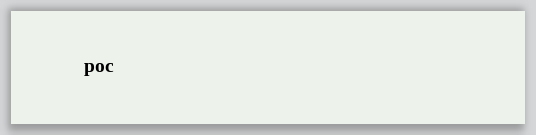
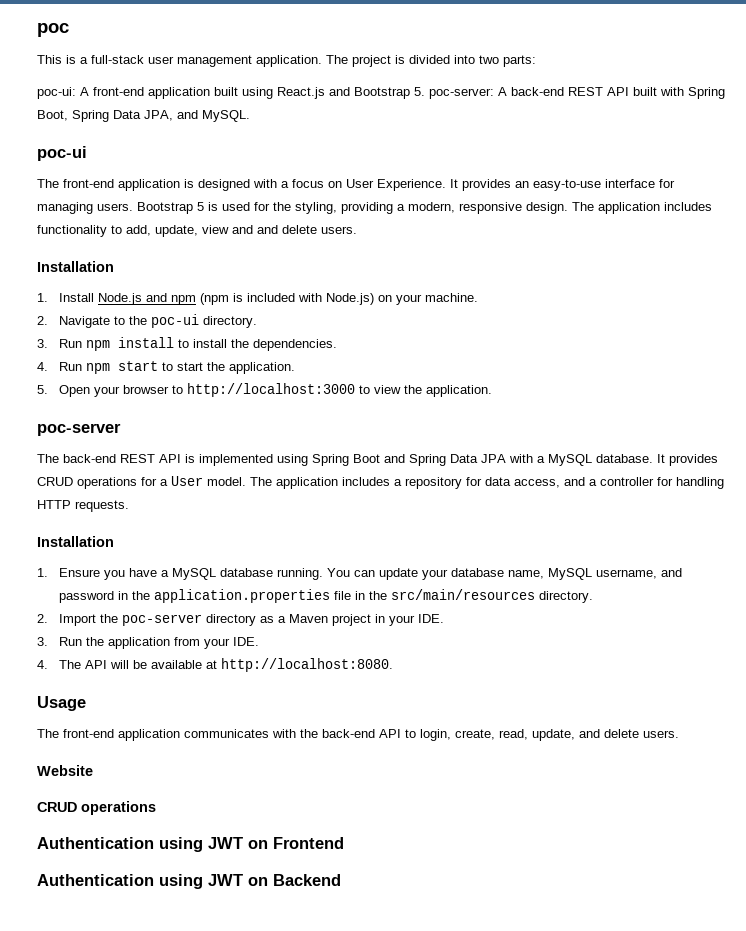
(114, 69) none -> [37,55,536,67] [37,87,725,99] [37,110,250,122] [37,146,87,161] [37,179,675,191] [37,202,712,214] [37,225,357,237] [37,261,114,272] [37,293,479,305] [37,314,258,328] [37,337,338,351] [37,361,296,374] [37,383,493,397] [37,423,121,436] [37,454,718,466] [37,476,724,489] [37,500,129,512] [37,536,114,547] [37,568,683,580] [59,589,594,603] [37,614,445,626] [37,637,260,649] [37,658,394,672] [37,696,86,711] [37,729,679,741] [37,765,93,776] [37,801,156,815] [37,837,344,852] [37,874,341,889] // This is a full-stack user management application. The project is divided into two parts: // poc-ui: A front-end application built using React.js and Bootstrap 5. poc-server: A back-end REST API built with Spring Boot, Spring Data JPA, and MySQL. // poc-ui // The front-end application is designed with a focus on User Experience. It provides an easy-to-use interface for managing users. Bootstrap 5 is used for the styling, providing a modern, responsive design. The application includes functionality to add, update, view and and delete users. // Installation // 1. Install Node.js and npm (npm is included with Node.js) on your machine. // 2. Navigate to the poc-ui directory. // 3. Run npm install to install the dependencies. // 4. Run npm start to start the application. // 5. Open your browser to http://localhost:3000 to view the application. // poc-server // The back-end REST API is implemented using Spring Boot and Spring Data JPA with a MySQL database. It provides CRUD operations for a User model. The application includes a repository for data access, and a controller for handling HTTP requests. // Installation // 1. Ensure you have a MySQL database running. You can update your database name, MySQL username, and password in the application.properties file in the src/main/resources directory. // 2. Import the poc-server directory as a Maven project in your IDE. // 3. Run the application from your IDE. // 4. The API will be available at http://localhost:8080. // Usage // The front-end application communicates with the back-end API to login, create, read, update, and delete users. // Website // CRUD operations // Authentication using JWT on Frontend // Authentication using JWT on Backend

